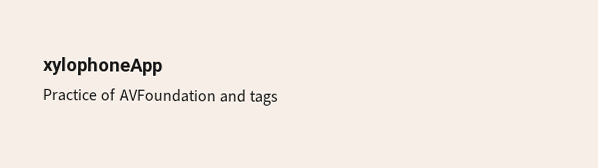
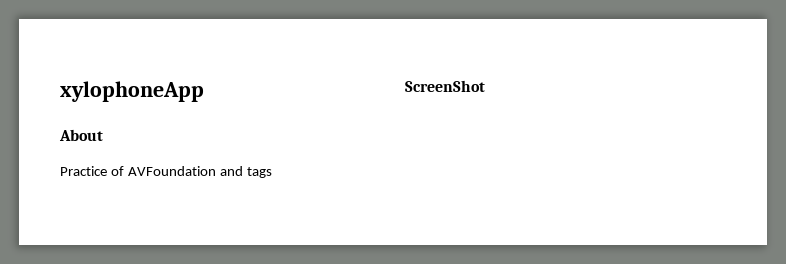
(163, 66) none -> [59,129,103,141] // About
(279, 98) none -> [405,80,485,92] // ScreenShot

